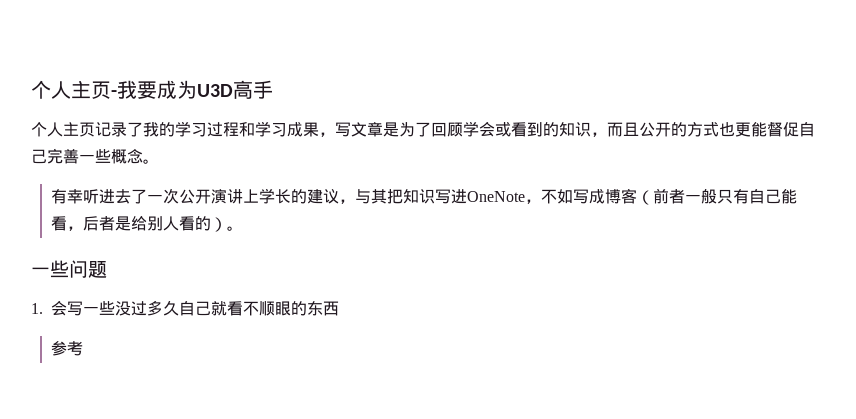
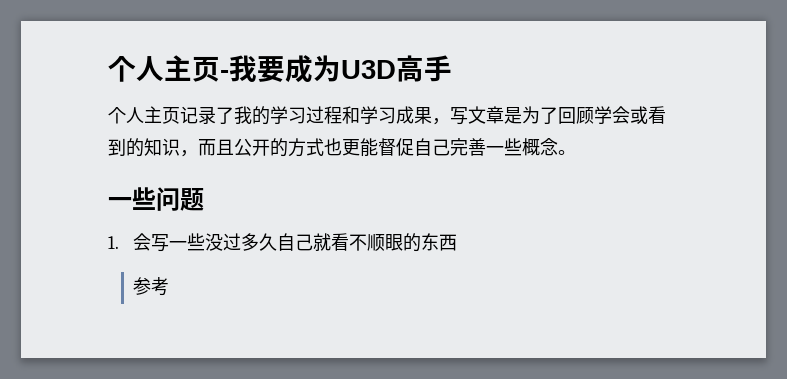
[51,188,798,205] [51,215,244,232] // 有幸听进去了一次公开演讲上学长的建议，与其把知识写进OneNote，不如写成博客（前者一般只有自己能看，后者是给别人看的）。 -> (576, 152) none

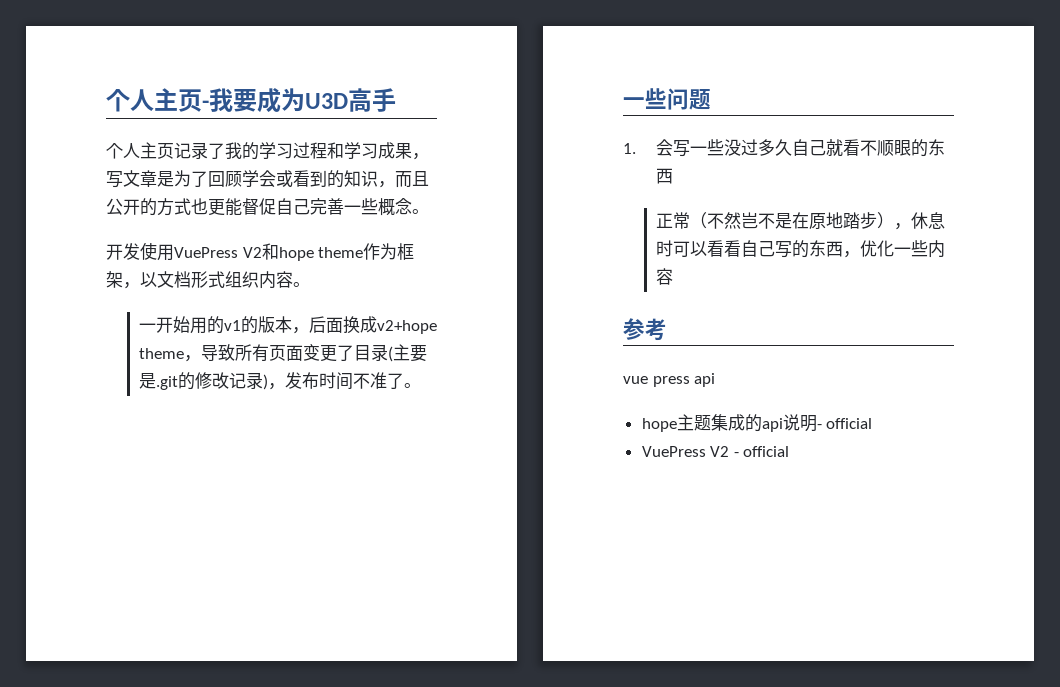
(576, 152) none -> [106,242,415,261] [106,271,310,289] [138,316,437,334] [138,344,427,362] [138,372,421,390] // 开发使用VuePress V2和hope theme作为框架，以文档形式组织内容。 // 一开始用的v1的版本，后面换成v2+hope theme，导致所有页面变更了目录(主要是.git的修改记录)，发布时间不准了。
[133,277,170,296] 参考 -> [655,212,945,230] [655,240,945,258] [655,268,673,285] [623,318,667,341] [623,373,716,387] [641,414,873,432] [641,446,790,457] 正常（不然岂不是在原地踏步），休息时可以看看自己写的东西，优化一些内容 // 参考 // vue press api // hope主题集成的api说明- official // VuePress V2 - official

